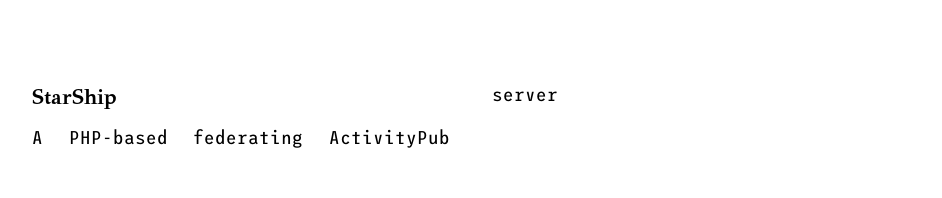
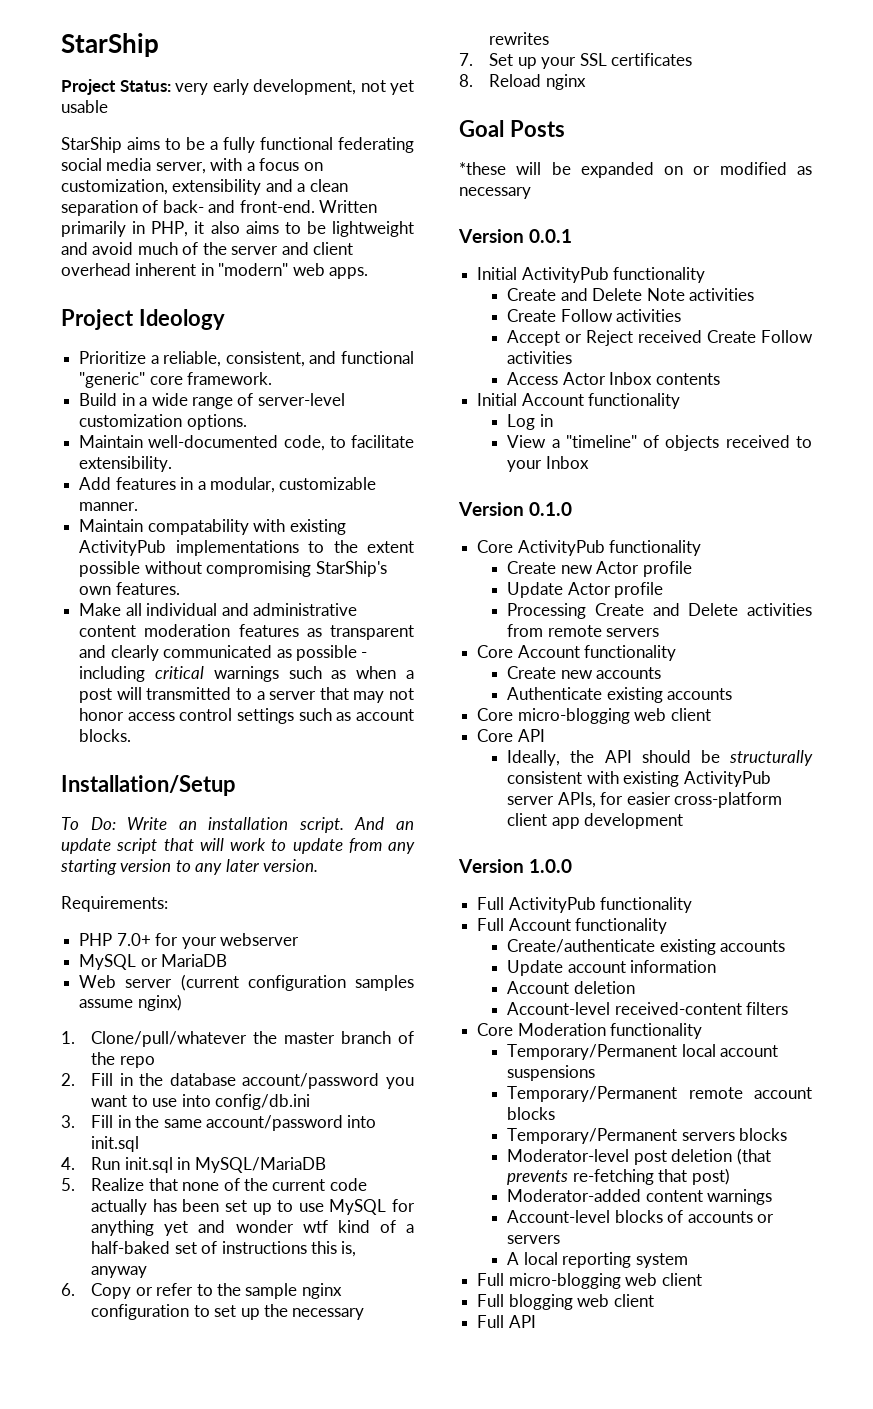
[32,129,450,148] [492,91,558,102] A PHP-based federating ActivityPub server -> [61,79,414,95] [61,100,108,113] [61,137,414,153] [61,158,323,174] [61,179,348,195] [61,200,378,216] [61,221,414,237] [61,242,354,255] [61,263,369,279] [61,309,225,330] [79,351,415,367] [79,372,273,388] [79,393,345,409] [79,414,247,430] [79,435,415,451] [79,456,173,472] [79,477,377,493] [79,502,139,511] [79,519,346,535] [79,540,415,556] [79,561,387,577] [79,582,180,595] [79,603,357,616] [79,624,415,640] [79,645,368,661] [79,666,415,682] [79,687,415,703] [79,708,414,724] [79,729,132,742] [61,775,236,796] [61,817,414,833] [61,838,415,854] [60,859,319,875] [61,896,168,912] [79,933,299,949] [79,954,228,970] [79,974,415,991] [79,994,182,1011] [61,1031,414,1047] [91,1052,155,1068] [61,1073,414,1089] [91,1094,310,1110] [61,1115,377,1131] [91,1136,140,1152] [61,1157,326,1173] [61,1178,367,1191] [91,1199,415,1215] [91,1220,415,1236] [91,1241,357,1257] [91,1266,148,1278] [61,1283,342,1299] [91,1304,365,1320] [489,32,550,45] [459,53,692,69] [459,74,586,90] [459,120,565,137] [459,162,812,178] [459,187,531,199] [458,229,573,243] [477,267,706,283] [507,288,755,301] [507,309,682,322] [507,330,813,346] [507,351,573,364] [507,372,720,385] [477,393,681,409] [507,414,553,430] [507,435,812,451] [507,456,589,472] [458,502,573,516] [477,540,702,556] [507,561,692,577] [507,582,664,598] [507,603,812,619] [507,624,660,637] [477,645,677,661] [507,666,662,679] [507,687,733,703] [477,708,711,724] [477,729,545,742] [507,750,813,766] [507,771,771,787] [507,792,783,808] [507,813,684,829] [458,859,573,873] [477,897,693,913] [477,918,668,934] [507,939,786,955] [507,960,717,976] [507,981,635,994] [507,1002,789,1015] [477,1023,703,1039] [507,1044,779,1060] [507,1065,596,1081] [507,1086,812,1102] [507,1107,556,1120] [507,1128,788,1144] [507,1148,771,1165] [507,1168,730,1185] [507,1189,773,1205] [507,1210,775,1223] [507,1235,561,1244] [507,1252,688,1268] [477,1273,702,1289] [477,1294,654,1310] [477,1315,536,1328] Project Status: very early development, not yet usable // StarShip aims to be a fully functional federating social media server, with a focus on customization, extensibility and a clean separation of back- and front-end. Written primarily in PHP, it also aims to be lightweight and avoid much of the server and client overhead inherent in "modern" web apps. // Project Ideology // Prioritize a reliable, consistent, and functional "generic" core framework. // Build in a wide range of server-level customization options. // Maintain well-documented code, to facilitate extensibility. // Add features in a modular, customizable manner. // Maintain compatability with existing ActivityPub implementations to the extent possible without compromising StarShip's own features. // Make all individual and administrative content moderation features as transparent and clearly communicated as possible - including critical warnings such as when a post will transmitted to a server that may not honor access control settings such as account blocks. // Installation/Setup // To Do: Write an installation script. And an update script that will work to update from any starting version to any later version. // Requirements: // PHP 7.0+ for your webserver // MySQL or MariaDB // Web server (current configuration samples assume nginx) // 1. Clone/pull/whatever the master branch of the repo // 2. Fill in the database account/password you want to use into config/db.ini // 3. Fill in the same account/password into init.sql // 4. Run init.sql in MySQL/MariaDB // 5. Realize that none of the current code actually has been set up to use MySQL for anything yet and wonder wtf kind of a half-baked set of instructions this is, anyway // 6. Copy or refer to the sample nginx configuration to set up the necessary rewrites // 7. Set up your SSL certificates // 8. Reload nginx // Goal Posts // *these will be expanded on or modified as necessary // Version 0.0.1 // Initial ActivityPub functionality // Create and Delete Note activities // Create Follow activities // Accept or Reject received Create Follow activities // Access Actor Inbox contents // Initial Account functionality // Log in // View a "timeline" of objects received to your Inbox // Version 0.1.0 // Core ActivityPub functionality // Create new Actor profile // Update Actor profile // Processing Create and Delete activities from remote servers // Core Account functionality // Create new accounts // Authenticate existing accounts // Core micro-blogging web client // Core API // Ideally, the API should be structurally consistent with existing ActivityPub server APIs, for easier cross-platform client app development // Version 1.0.0 // Full ActivityPub functionality // Full Account functionality // Create/authenticate existing accounts // Update account information // Account deletion // Account-level received-content filters // Core Moderation functionality // Temporary/Permanent local account suspensions // Temporary/Permanent remote account blocks // Temporary/Permanent servers blocks // Moderator-level post deletion (that prevents re-fetching that post) // Moderator-added content warnings // Account-level blocks of accounts or servers // A local reporting system // Full micro-blogging web client // Full blogging web client // Full API

